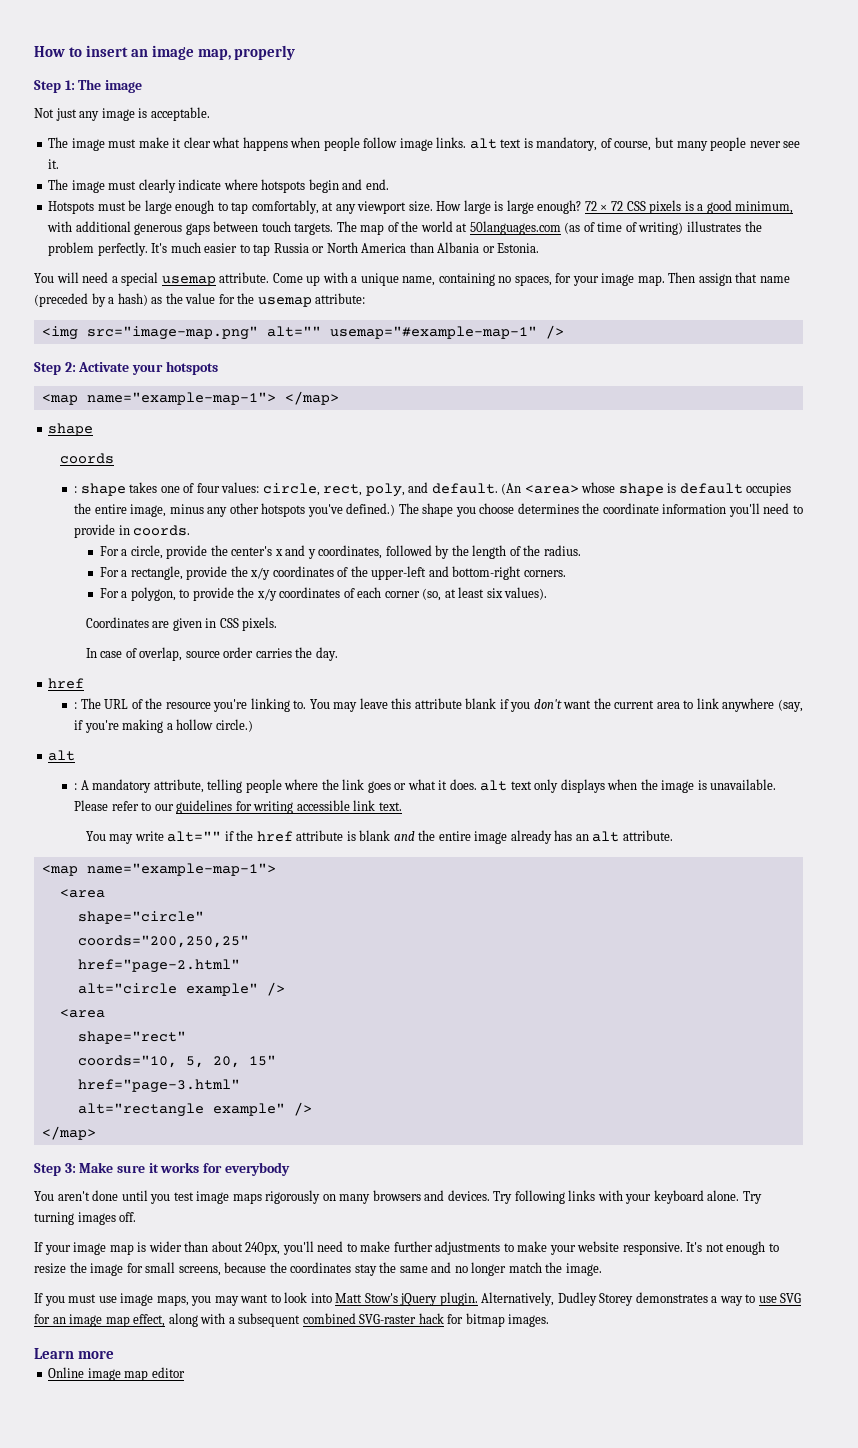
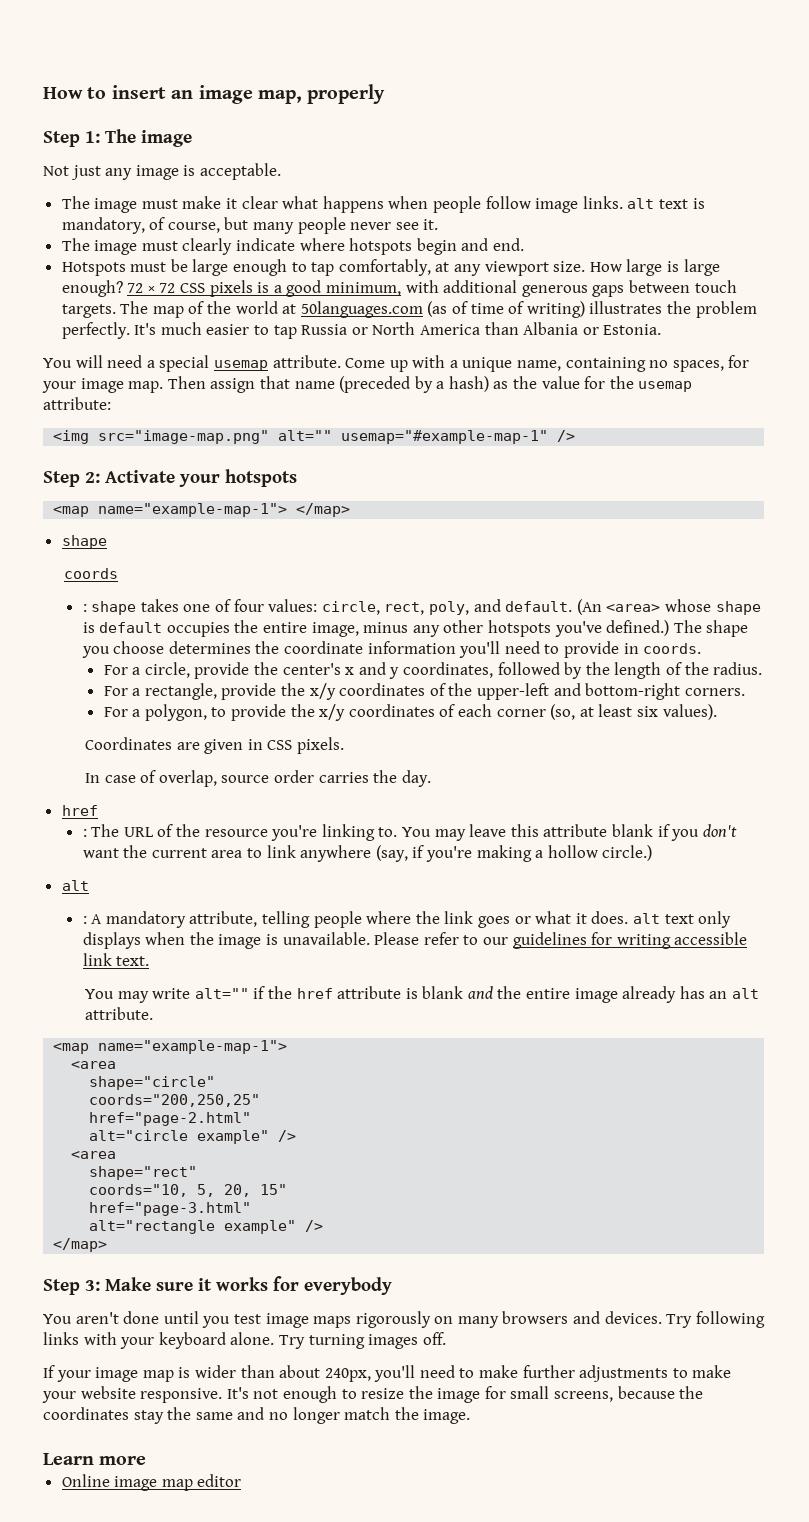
[34,1292,802,1306] [34,1313,550,1327] // If you must use image maps, you may want to look into Matt Stow's jQuery plugin. Alternatively, Dudley Storey demonstrates a way to use SVG for an image map effect, along with a subsequent combined SVG-raster hack for bitmap images. -> (471, 1416) none

